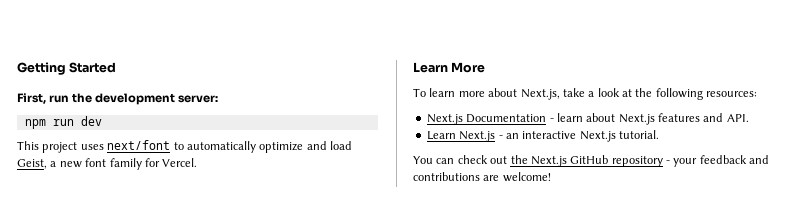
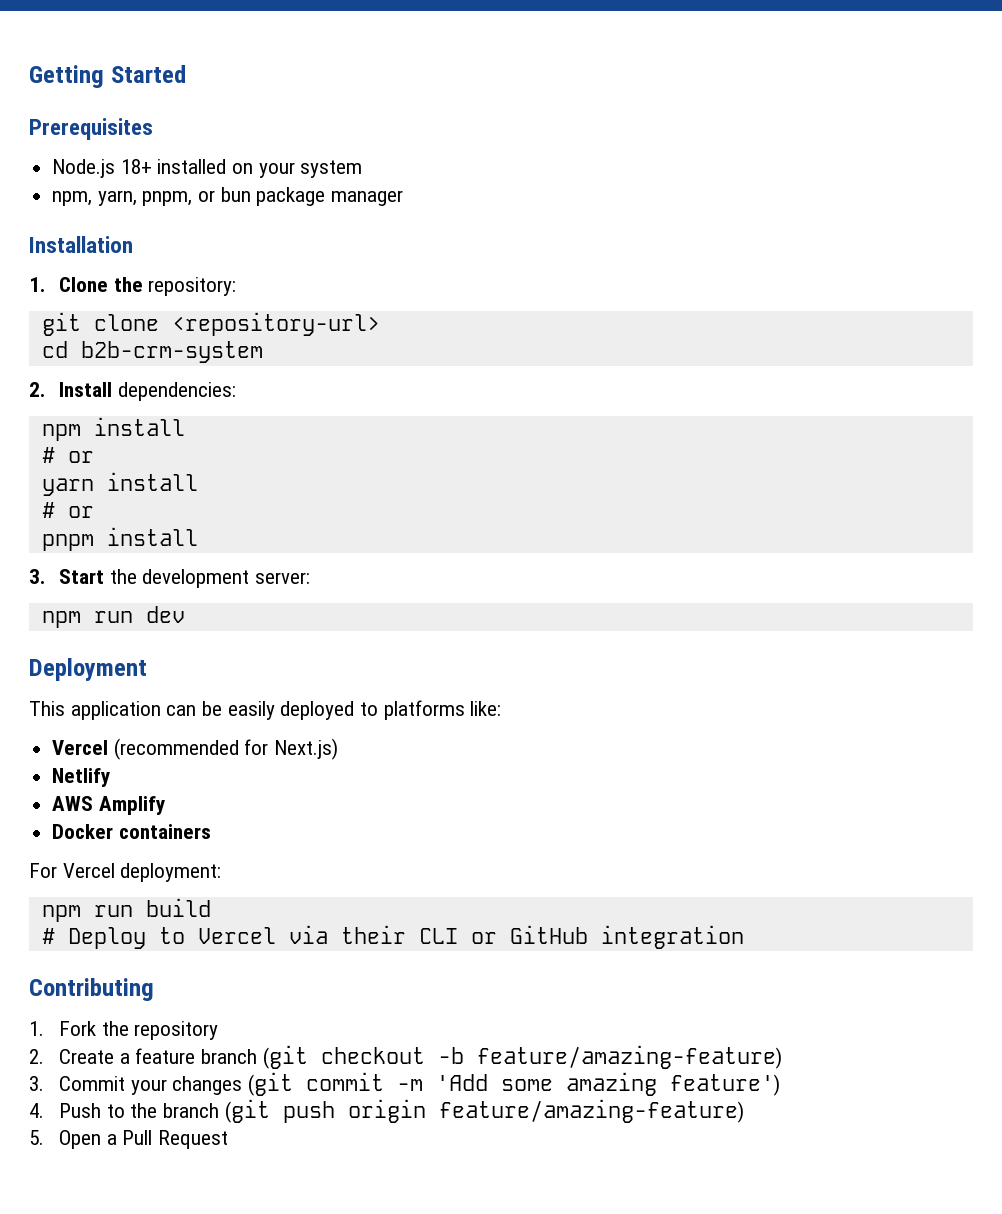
[17,93,70,104] First, run -> [29,118,153,140] [52,159,363,178] [52,187,404,206] [29,236,133,253] [29,277,237,296] [41,312,380,336] [41,341,263,363] [29,382,236,401] [41,417,185,441] [41,447,94,463] [41,472,198,496] [41,502,94,518] [41,527,198,551] [29,569,104,584] Prerequisites // Node.js 18+ installed on your system // npm, yarn, pnpm, or bun package manager // Installation // 1. Clone the repository: // git clone <repository-url> // cd b2b-crm-system // 2. Install dependencies: // npm install // # or // yarn install // # or // pnpm install // 3. Start
(102, 121) none -> [29,658,147,681] // Deployment
[42,140,352,153] [17,158,198,170] [413,62,486,73] [413,88,758,100] [426,113,749,125] [426,130,659,142] [413,155,770,167] [413,172,551,182] project uses next/font to automatically optimize and load Geist, a new font family for Vercel. // Learn More // To learn more about Next.js, take a look at the following resources: // Next.js Documentation - learn about Next.js features and API. // Learn Next.js - an interactive Next.js tutorial. // You can check out the Next.js GitHub repository - your feedback and contributions are welcome! -> [70,700,502,720] [52,738,339,760] [52,768,111,787] [52,796,165,815] [52,824,211,839] [29,863,222,882] [41,898,211,922] [41,925,744,949] [29,978,154,1001] [29,1021,219,1040] [29,1045,782,1069] [29,1072,780,1096] [29,1099,744,1123] [29,1130,228,1149] application can be easily deployed to platforms like: // Vercel (recommended for Next.js) // Netlify // AWS Amplify // Docker containers // For Vercel deployment: // npm run build // # Deploy to Vercel via their CLI or GitHub integration // Contributing // 1. Fork the repository // 2. Create a feature branch (git checkout -b feature/amazing-feature) // 3. Commit your changes (git commit -m 'Add some amazing feature') // 4. Push to the branch (git push origin feature/amazing-feature) // 5. Open a Pull Request

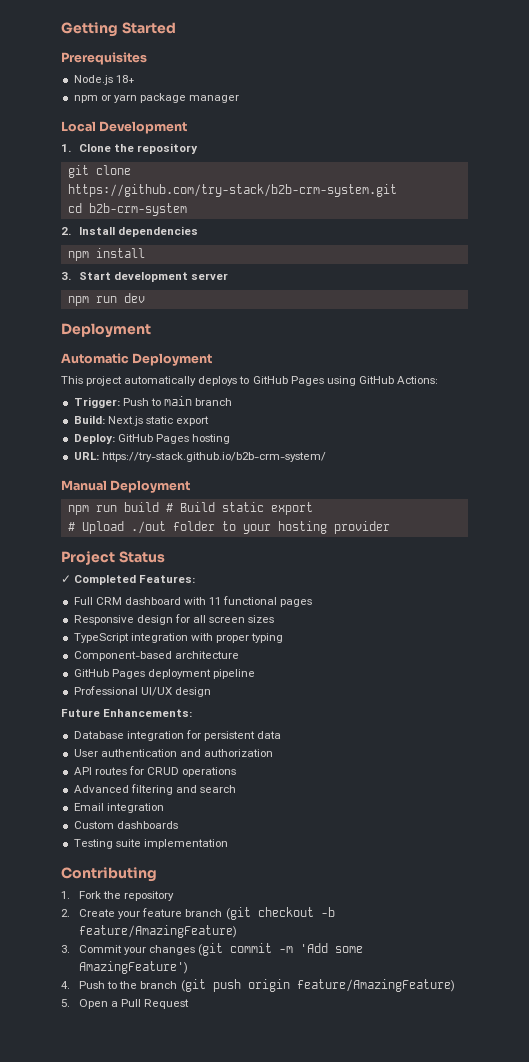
[157,159,363,178] [52,187,251,206] installed on your system // npm, yarn, pnpm, or bun -> [73,95,137,103] // npm or yarn
[29,236,133,253] Installation -> [61,121,188,134] Local Development
[148,277,237,296] repository: -> [137,143,199,154] repository
[171,312,380,336] <repository-url> -> [67,184,397,197] https://github.com/try-stack/b2b-crm-system.git
[117,382,236,401] dependencies: -> [118,226,199,237] dependencies
[41,447,94,463] [41,472,198,496] [41,502,94,518] [41,527,198,551] // # or // yarn install // # or // pnpm install -> (145, 253) none
[109,569,310,588] the development server: -> [114,272,229,282] development server
(147, 669) none -> [61,353,213,366] // Automatic Deployment
[70,700,502,720] [52,738,339,760] [52,768,111,787] [52,796,165,815] [52,824,211,839] [29,863,222,882] [41,898,211,922] [41,925,744,949] application can be easily deployed to platforms like: // Vercel (recommended for Next.js) // Netlify // AWS Amplify // Docker containers // For Vercel deployment: // npm run build // # Deploy to Vercel via their CLI or GitHub integration -> [86,376,438,386] [73,396,233,408] [73,415,209,426] [73,434,230,444] [73,452,326,462] [61,480,191,493] [67,502,313,515] [67,521,390,534] [61,551,165,565] [61,575,196,585] [73,596,313,607] [73,614,275,625] [73,633,284,643] [73,651,239,661] [73,669,255,679] [73,686,211,697] [61,709,193,717] [73,730,282,741] [73,749,273,757] [73,766,237,777] [73,784,236,795] [73,803,164,813] [73,821,178,829] [73,839,228,849] project automatically deploys to GitHub Pages using GitHub Actions: // Trigger: Push to main branch // Build: Next.js static export // Deploy: GitHub Pages hosting // URL: https://try-stack.github.io/b2b-crm-system/ // Manual Deployment // npm run build # Build static export // # Upload ./out folder to your hosting provider // Project Status // ✓ Completed Features: // Full CRM dashboard with 11 functional pages // Responsive design for all screen sizes // TypeScript integration with proper typing // Component-based architecture // GitHub Pages deployment pipeline // Professional UI/UX design // Future Enhancements: // Database integration for persistent data // User authentication and authorization // API routes for CRUD operations // Advanced filtering and search // Email integration // Custom dashboards // Testing suite implementation
[119,1053,130,1064] a -> [118,911,141,919] your
[476,1045,782,1069] feature/amazing-feature) -> [79,925,238,938] feature/AmazingFeature)
[565,1072,780,1096] amazing feature') -> [79,961,189,974] AmazingFeature')
[438,1099,744,1123] feature/amazing-feature) -> [296,979,455,992] feature/AmazingFeature)

